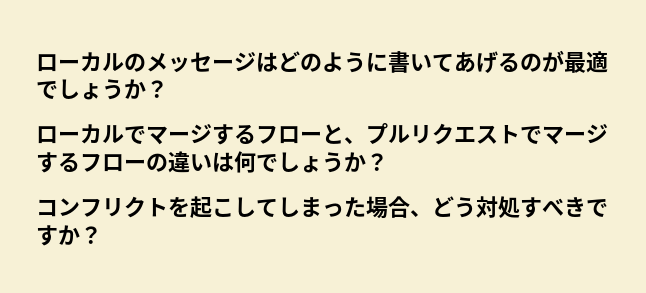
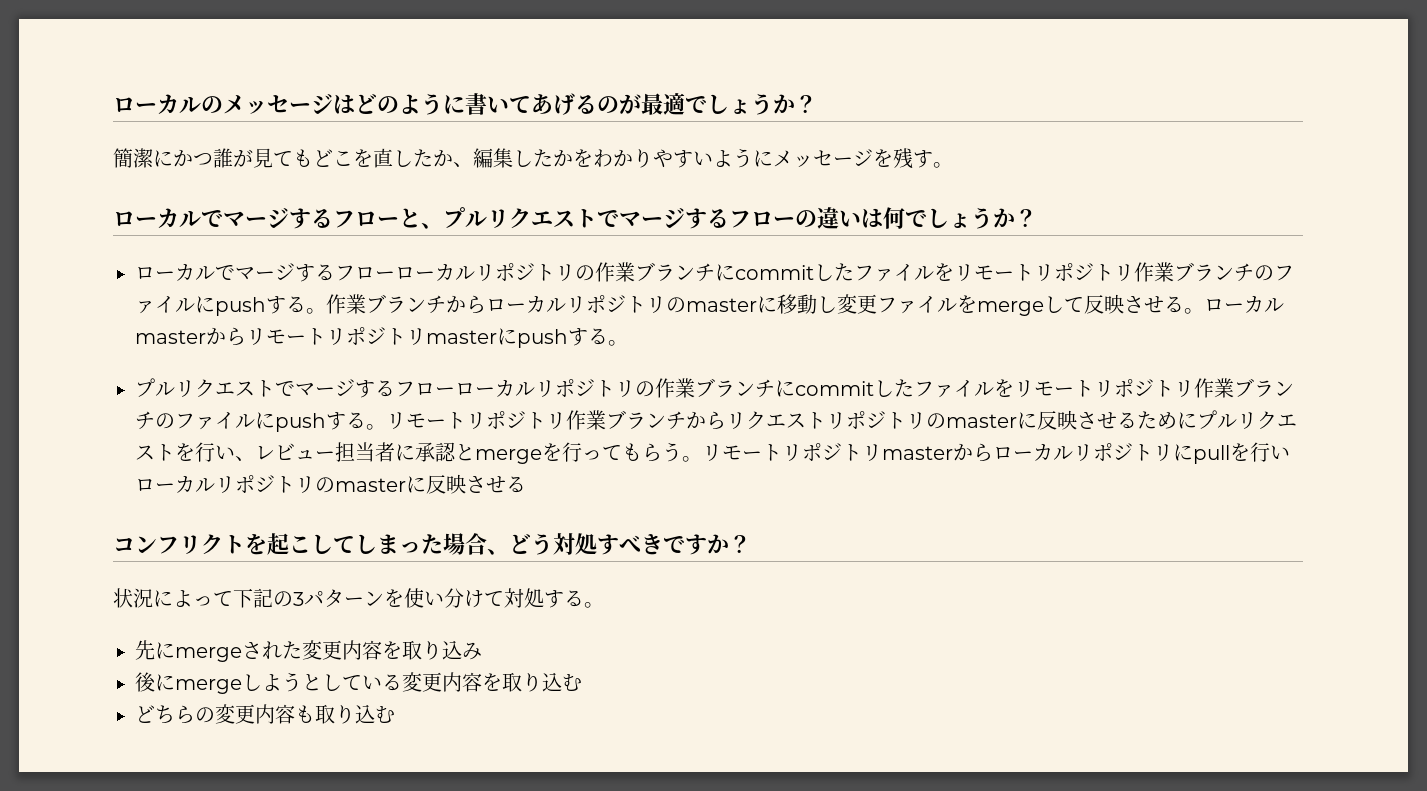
(168, 89) none -> [113,148,953,169] // 簡潔にかつ誰が見てもどこを直したか、編集したかをわかりやすいようにメッセージを残す。
(388, 162) none -> [135,262,1294,282] [135,294,1284,316] [135,327,628,348] [135,378,1294,398] [135,410,1297,432] [135,442,1290,464] [135,474,526,494] // ローカルでマージするフローローカルリポジトリの作業ブランチにcommitしたファイルをリモートリポジトリ作業ブランチのファイルにpushする。作業ブランチからローカルリポジトリのmasterに移動し変更ファイルをmergeして反映させる。ローカルmasterからリモートリポジトリmasterにpushする。 // プルリクエストでマージするフローローカルリポジトリの作業ブランチにcommitしたファイルをリモートリポジトリ作業ブランチのファイルにpushする。リモートリポジトリ作業ブランチからリクエストリポジトリのmasterに反映させるためにプルリクエストを行い、レビュー担当者に承認とmergeを行ってもらう。リモートリポジトリmasterからローカルリポジトリにpullを行いローカルリポジトリのmasterに反映させる
(102, 235) none -> [113,588,604,608] [135,640,482,662] [135,672,582,694] [135,704,395,724] // 状況によって下記の3パターンを使い分けて対処する。 // 先にmergeされた変更内容を取り込み // 後にmergeしようとしている変更内容を取り込む // どちらの変更内容も取り込む

